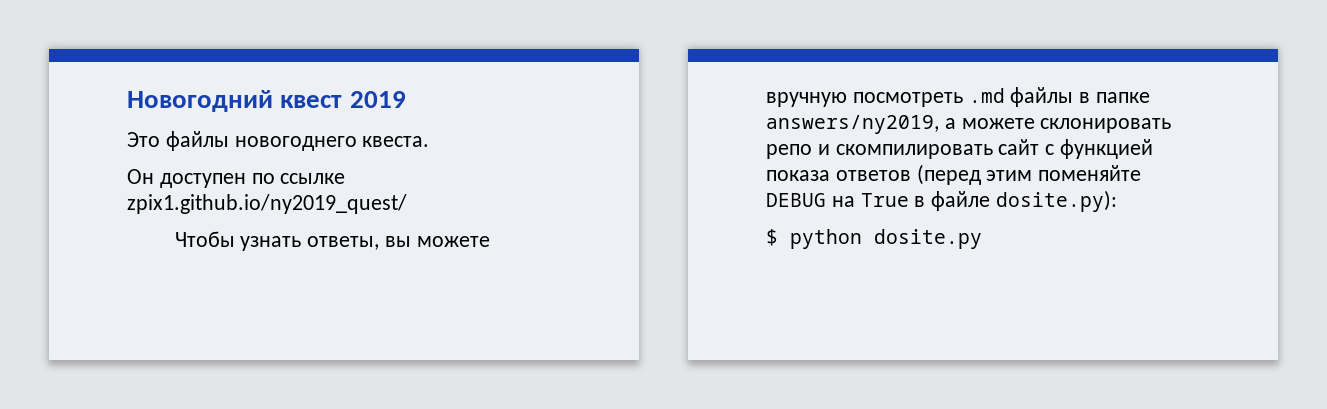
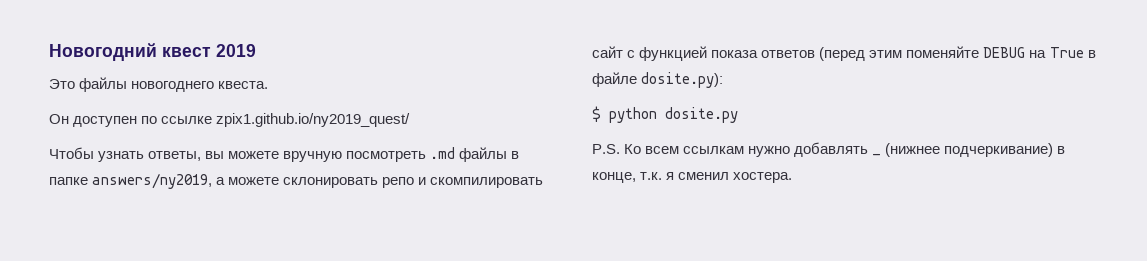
(982, 239) none -> [592,142,1066,157] [592,172,793,183] // P.S. Ко всем ссылкам нужно добавлять _ (нижнее подчеркивание) в конце, т.к. я сменил хостера.

